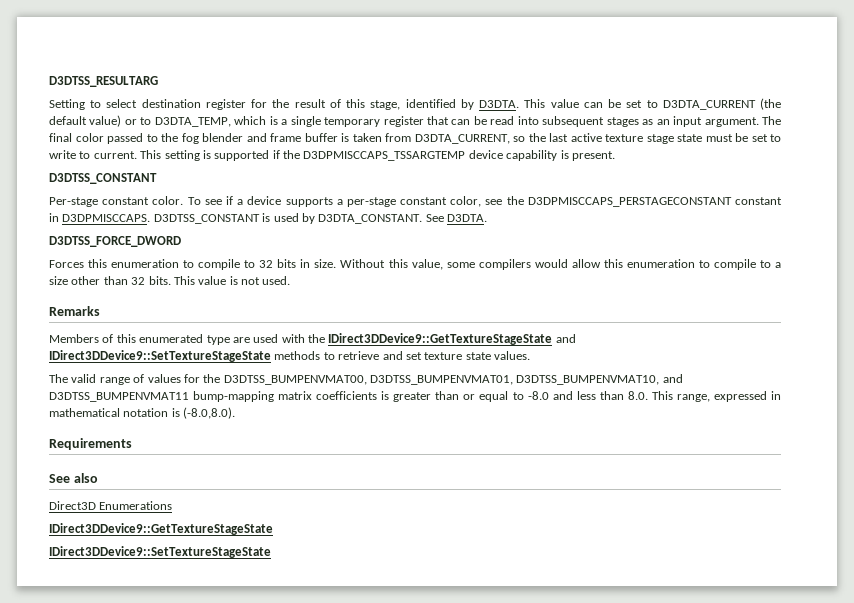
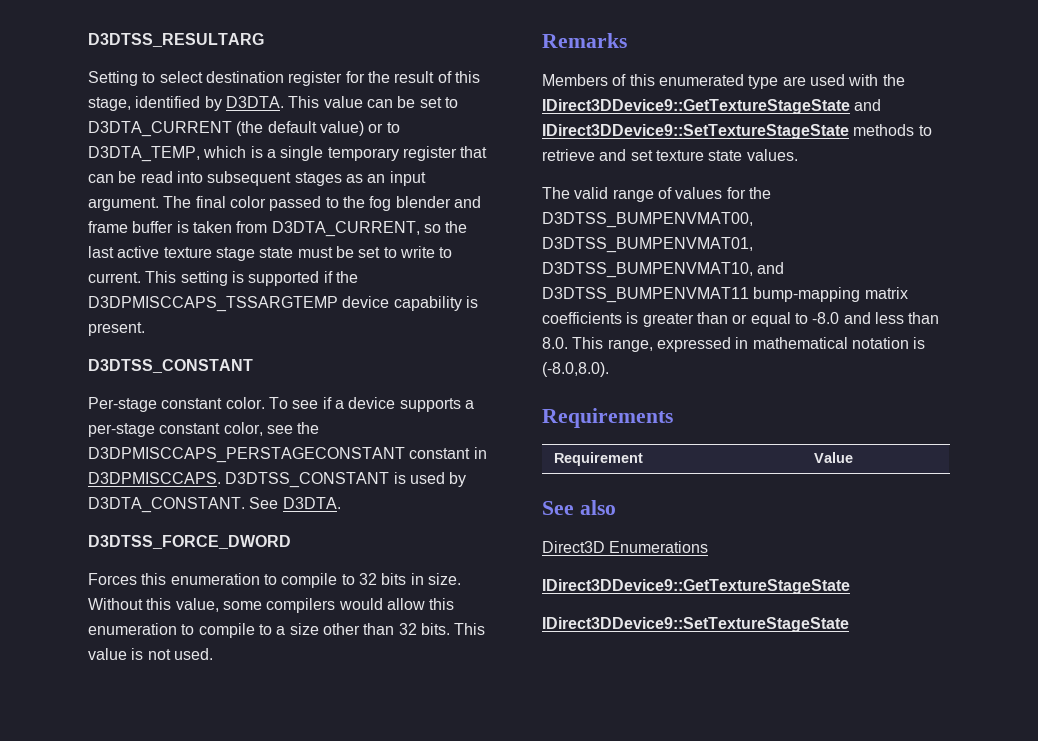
(132, 444) none -> [553,452,643,466] [813,452,853,463] // Requirement | Value

